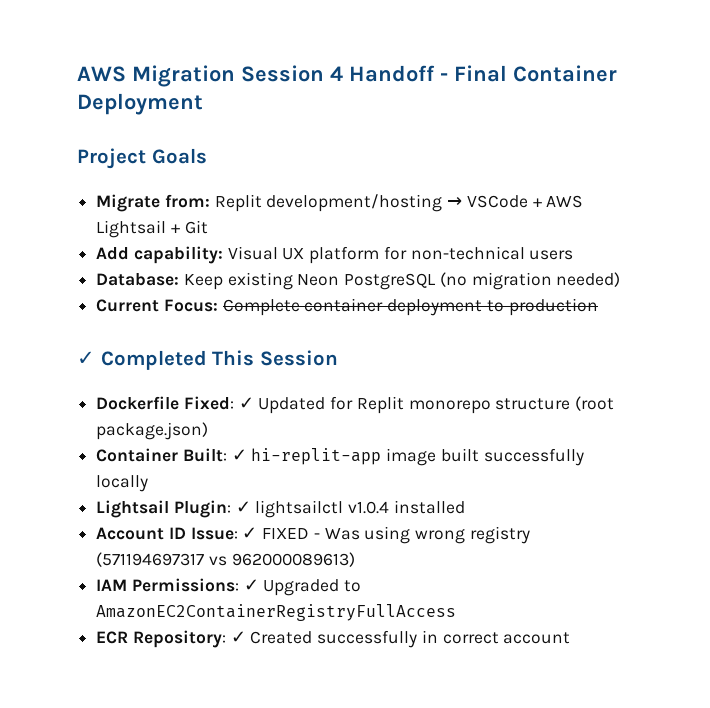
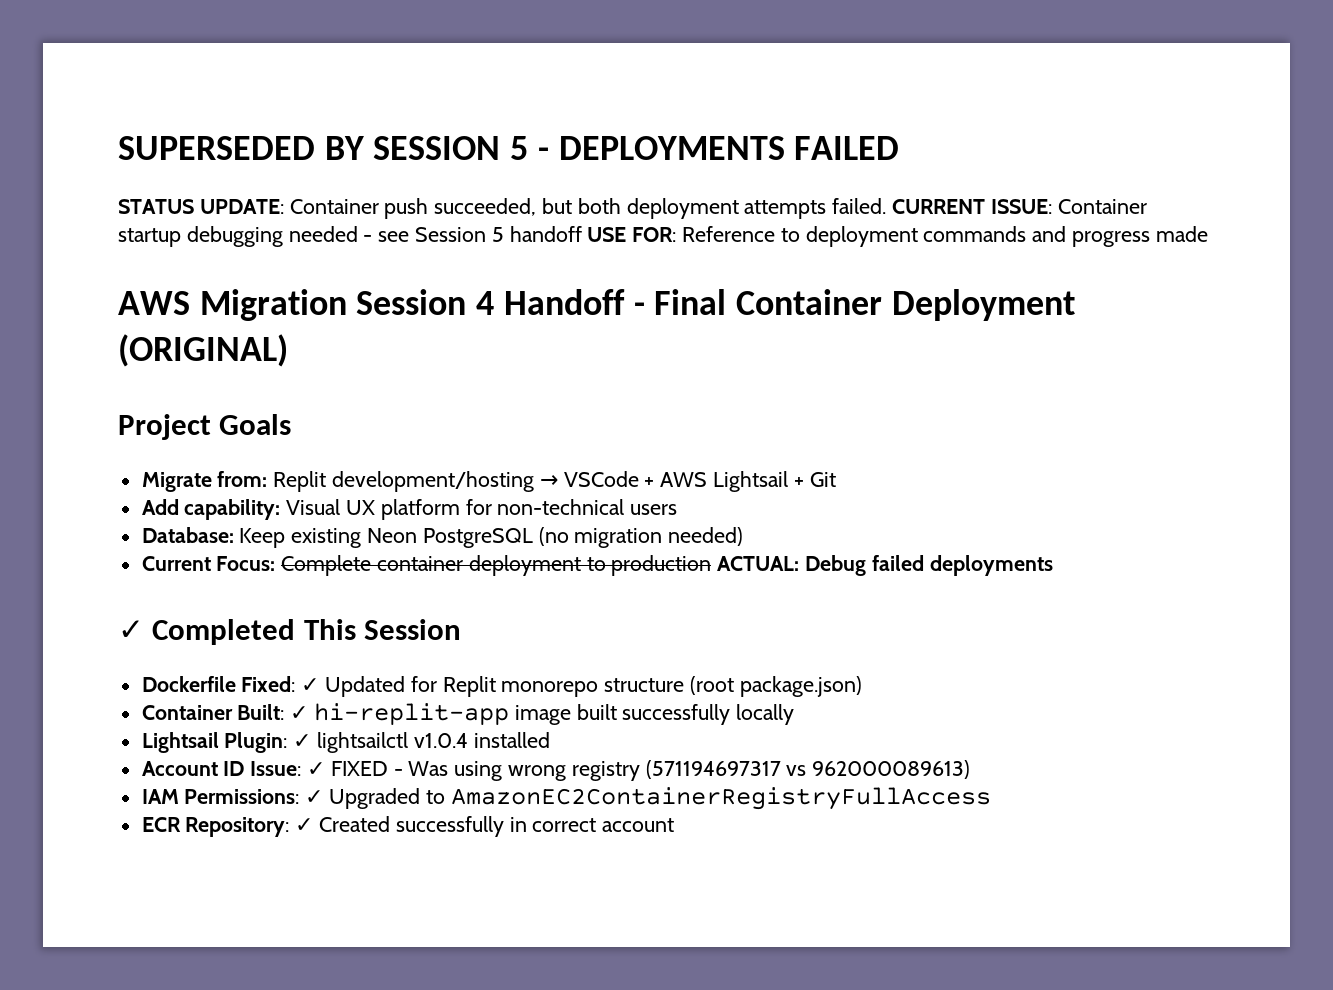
(77, 74) none -> [118,136,900,160] [118,198,1147,219] [118,226,1208,247] SUPERSEDED BY SESSION 5 - DEPLOYMENTS FAILED // STATUS UPDATE: Container push succeeded, but both deployment attempts failed. CURRENT ISSUE: Container startup debugging needed - see Session 5 handoff USE FOR: Reference to deployment commands and progress made //
(203, 104) none -> [118,334,288,367] (ORIGINAL)
(598, 307) none -> [717,555,1053,576] ACTUAL: Debug failed deployments

